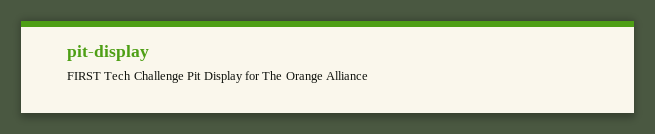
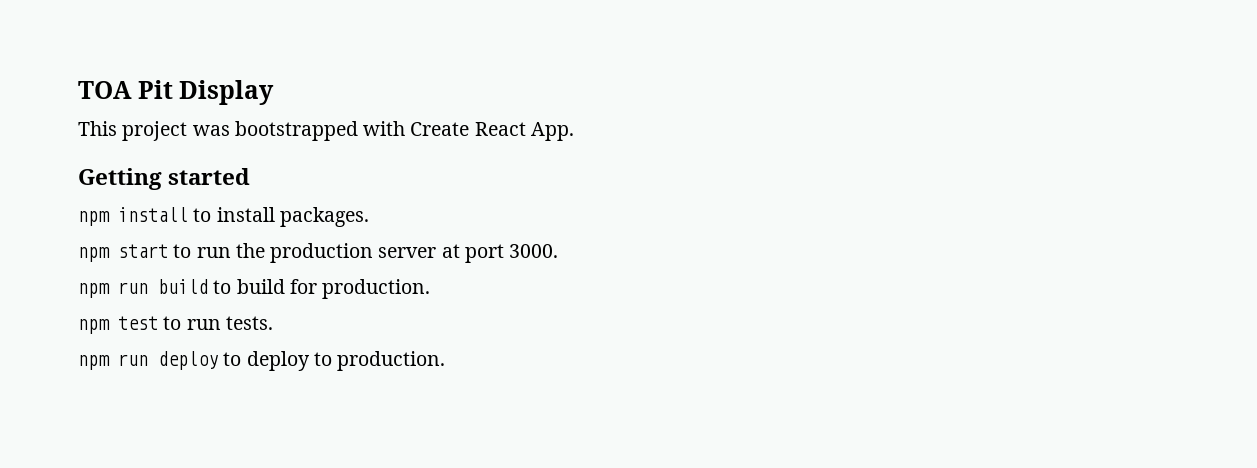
[67,45,149,61] [67,71,368,83] pit-display // FIRST Tech Challenge Pit Display for The Orange Alliance -> [78,80,275,105] [78,121,574,141] [78,168,251,190] [78,207,369,227] [78,243,559,263] [78,279,431,299] [78,316,273,334] [78,351,446,371] TOA Pit Display // This project was bootstrapped with Create React App. // Getting started // npm install to install packages. // npm start to run the production server at port 3000. // npm run build to build for production. // npm test to run tests. // npm run deploy to deploy to production.

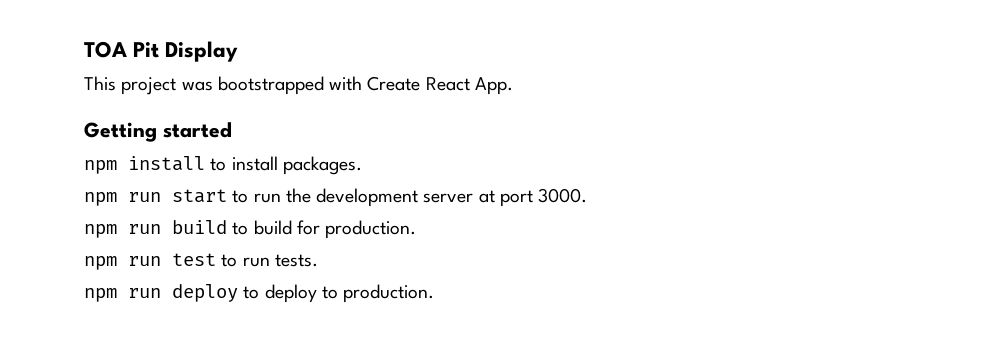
(110, 254) none -> [128,192,161,202] run
[270,243,374,263] production -> [316,188,419,207] development
(110, 326) none -> [128,256,161,266] run

